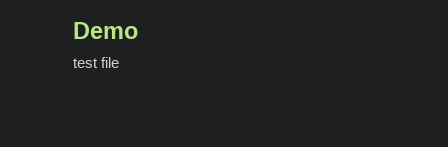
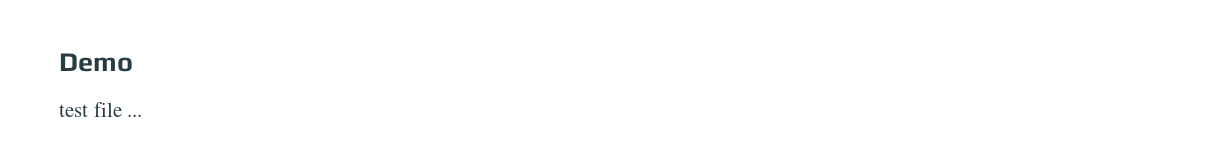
(120, 62) none -> [127,114,143,117] ...

